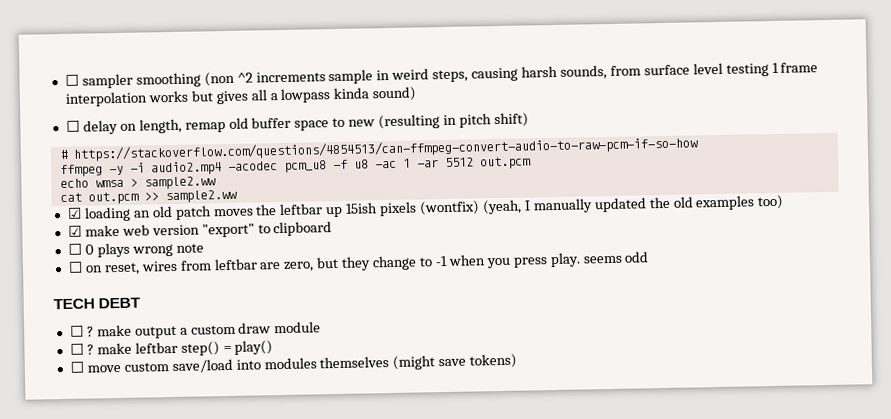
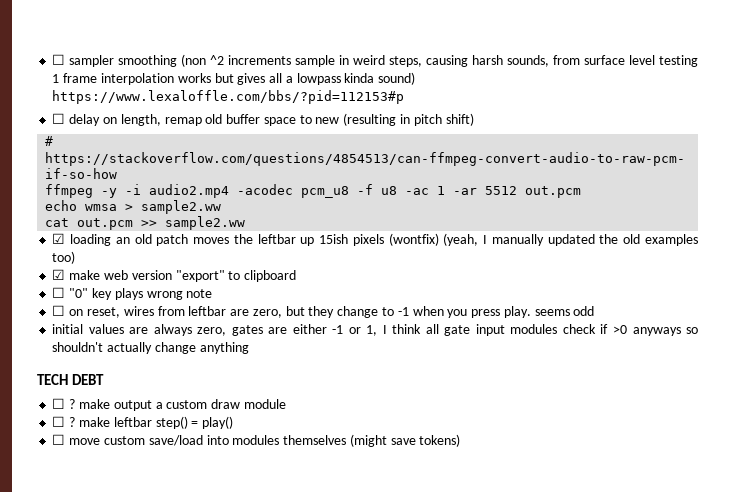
(417, 94) none -> [52,90,405,104] https://www.lexaloffle.com/bbs/?pid=112153#p
[84,244,94,255] 0 -> [69,288,112,300] "0" key
(650, 257) none -> [52,324,699,336] [52,342,249,354] // initial values are always zero, gates are either -1 or 1, I think all gate input modules check if >0 anyways so shouldn't actually change anything

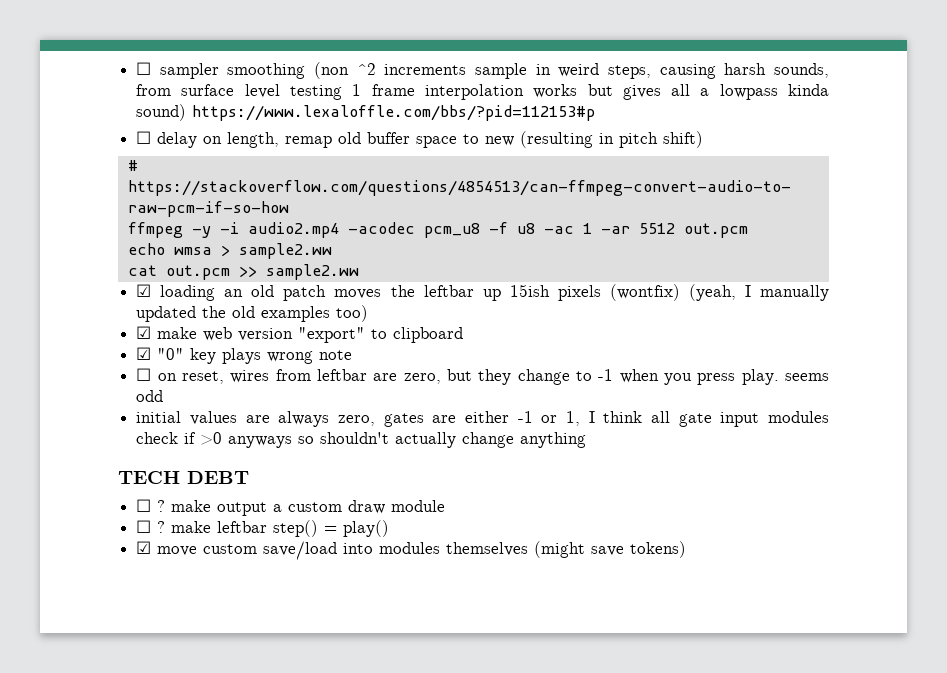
[52,287,66,298] ☐ -> [136,347,152,360] ☑
[52,434,66,445] ☐ -> [136,541,152,554] ☑

